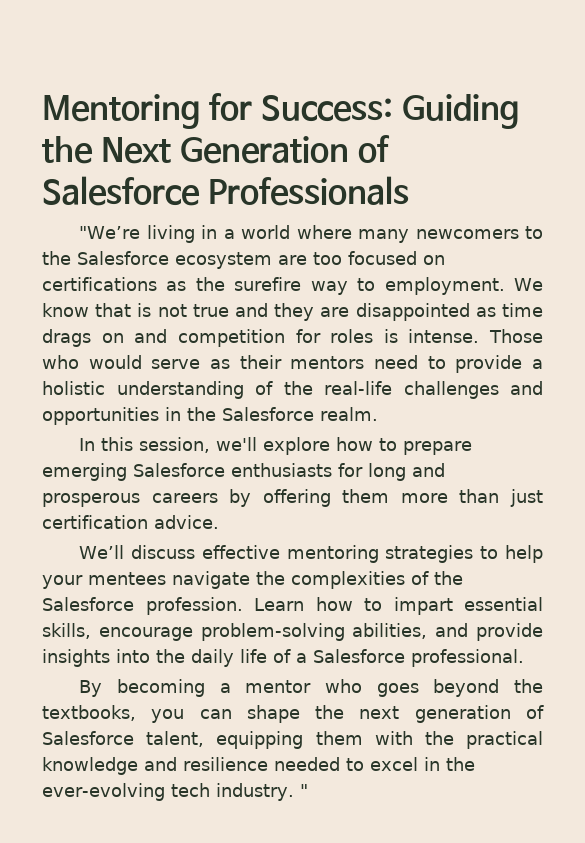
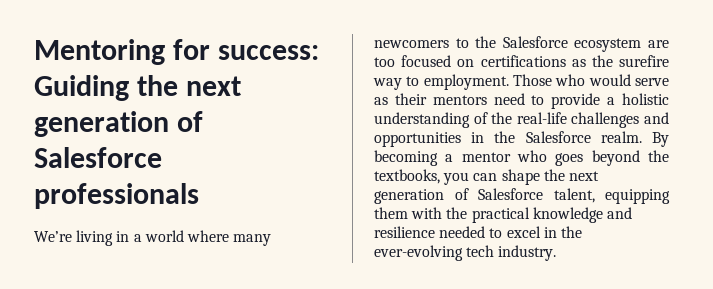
[260,95,393,122] Success: -> [217,45,319,60] success:
[100,135,390,164] [42,176,409,206] [79,226,141,239] Next Generation of Salesforce Professionals // "We’re -> [185,76,241,96] [34,111,203,137] [34,147,162,168] [34,183,199,209] [34,231,72,242] next generation of Salesforce professionals // We’re
[514,278,544,291] [42,303,543,321] [42,329,480,347] We know that is not true and they are disappointed as time drags on and competition for roles is intense. -> (509, 82) none
[79,437,473,455] [42,463,445,481] [42,489,543,507] [42,515,219,529] [79,545,543,563] [42,571,463,589] [42,597,543,615] [42,623,543,641] [42,649,524,667] // In this session, we'll explore how to prepare emerging Salesforce enthusiasts for long and prosperous careers by offering them more than just certification advice. // We’ll discuss effective mentoring strategies to help your mentees navigate the complexities of the Salesforce profession. Learn how to impart essential skills, encourage problem-solving abilities, and provide insights into the daily life of a Salesforce professional. // -> (642, 137) none
[299,784,308,797] " -> (557, 253) none

